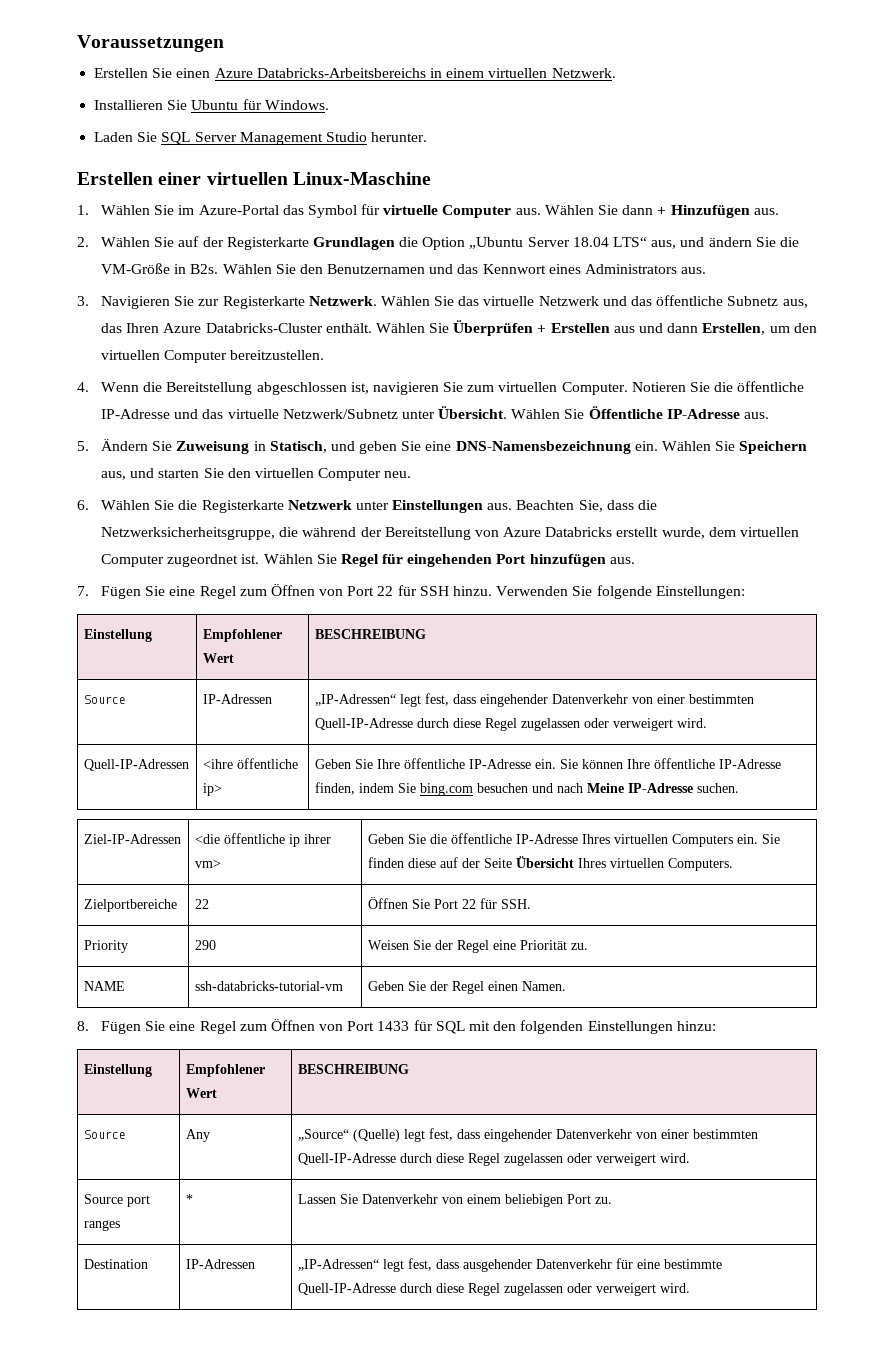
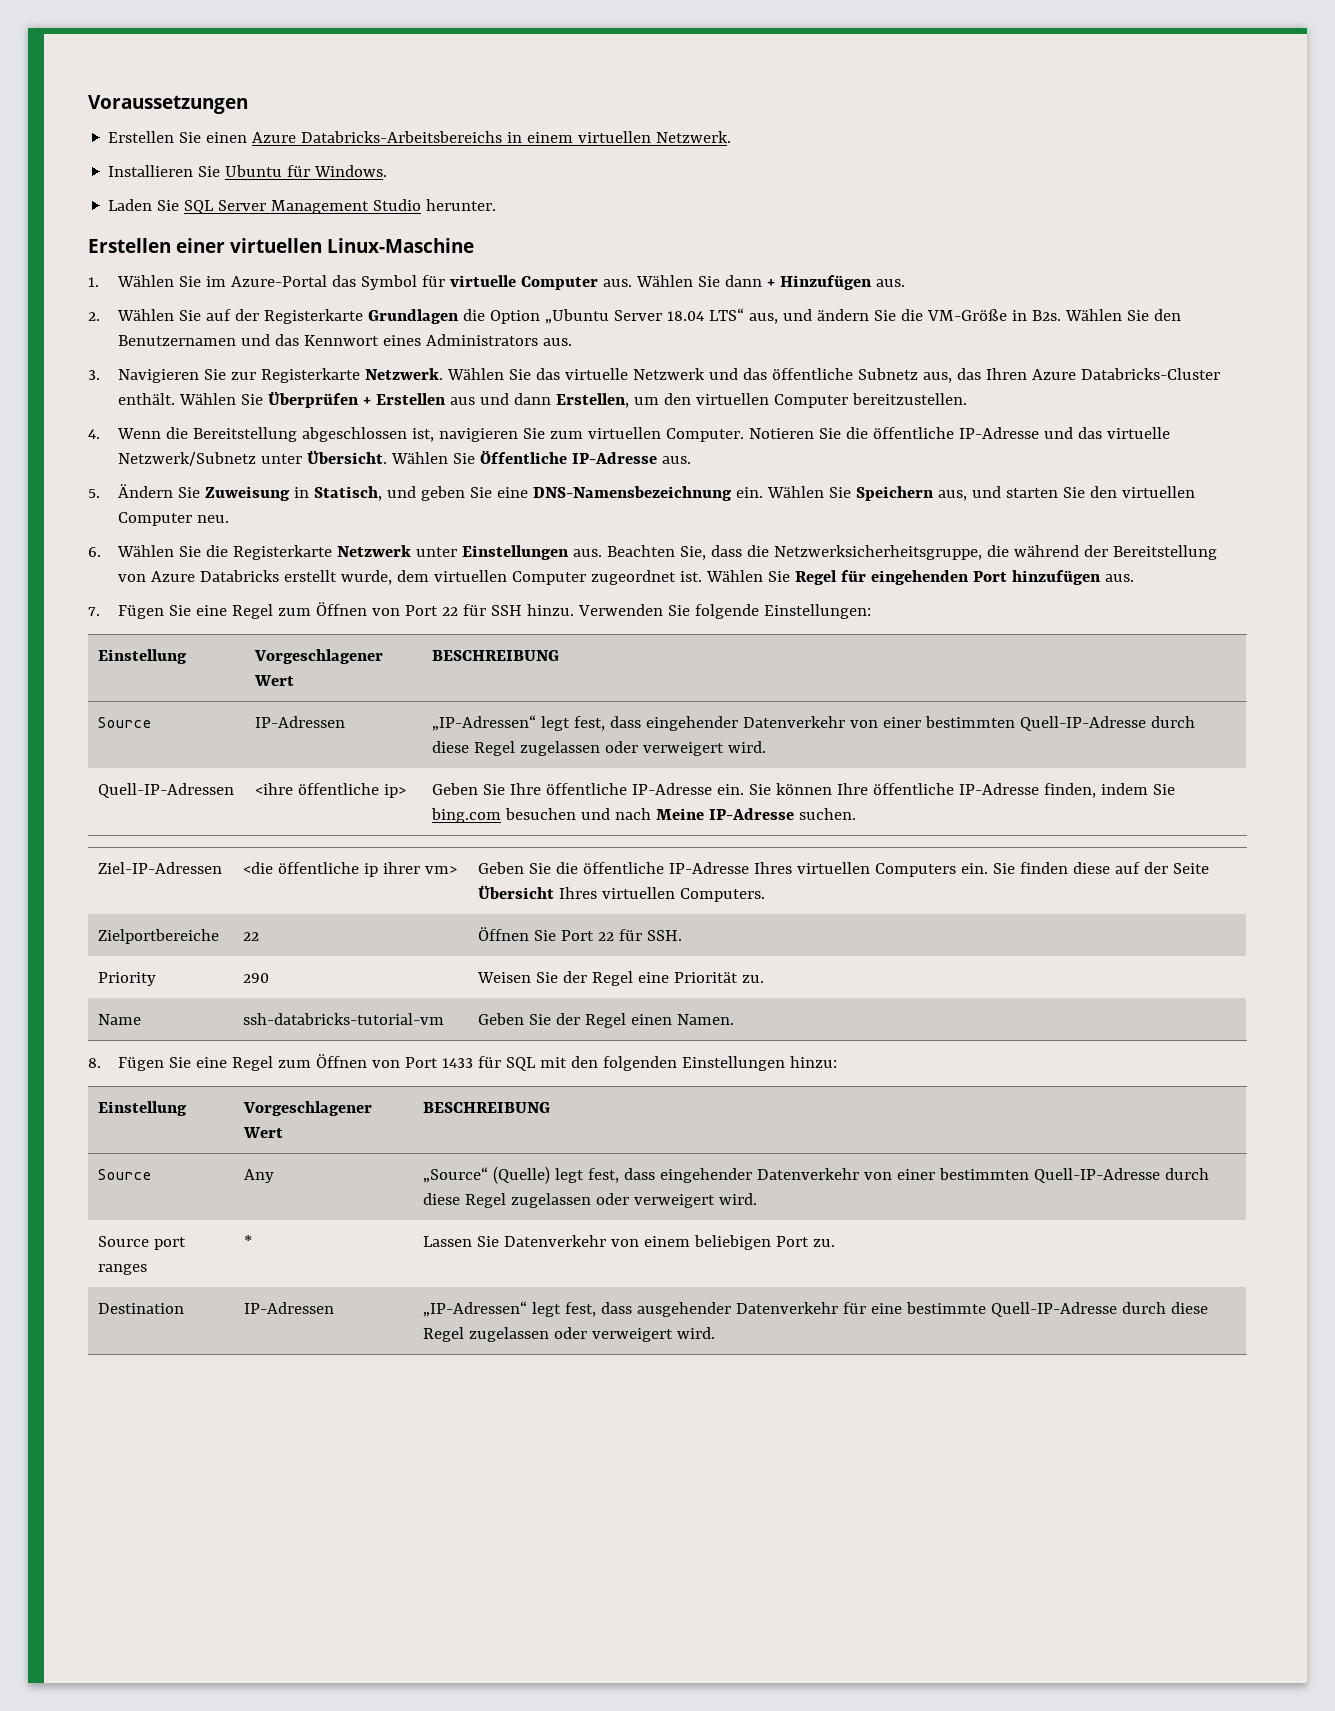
[202,629,282,642] Empfohlener -> [254,649,384,664] Vorgeschlagener
[83,981,125,991] NAME -> [98,1014,142,1025] Name
[185,1064,265,1077] Empfohlener -> [243,1101,373,1116] Vorgeschlagener

